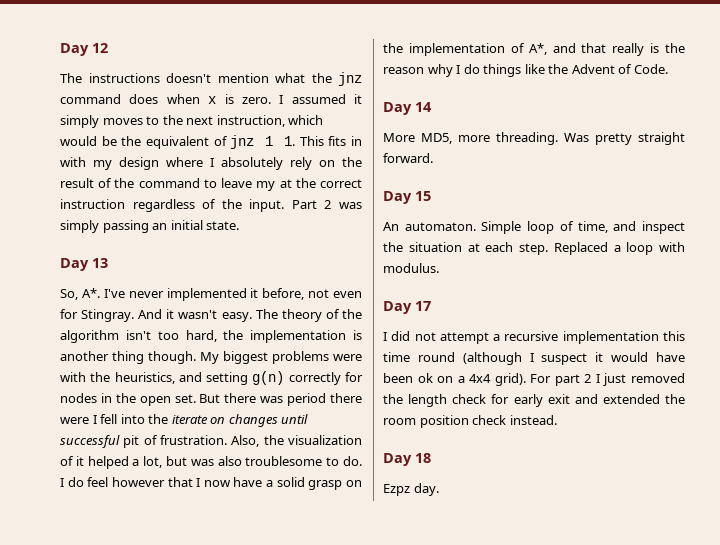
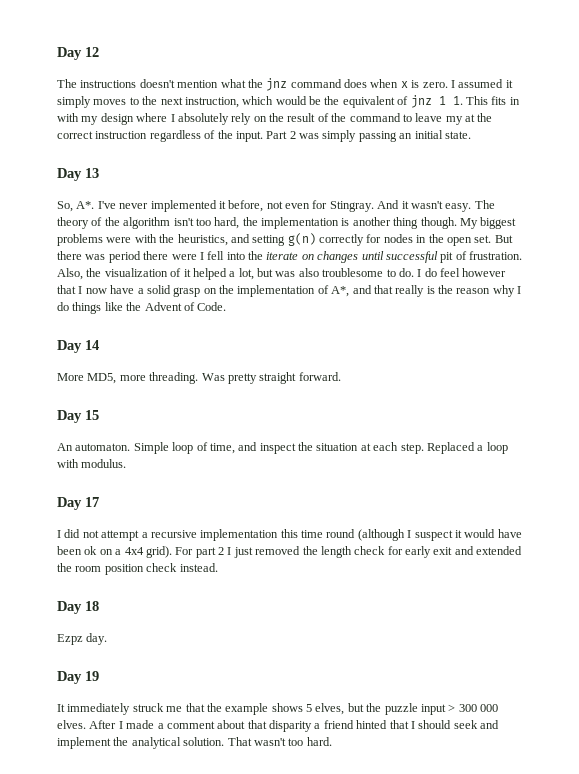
(439, 489) none -> [57,671,99,684] [57,703,498,715] [57,720,499,732] [57,737,332,749] // Day 19 // It immediately struck me that the example shows 5 elves, but the puzzle input > 300 000 elves. After I made a comment about that disparity a friend hinted that I should seek and implement the analytical solution. That wasn't too hard.

